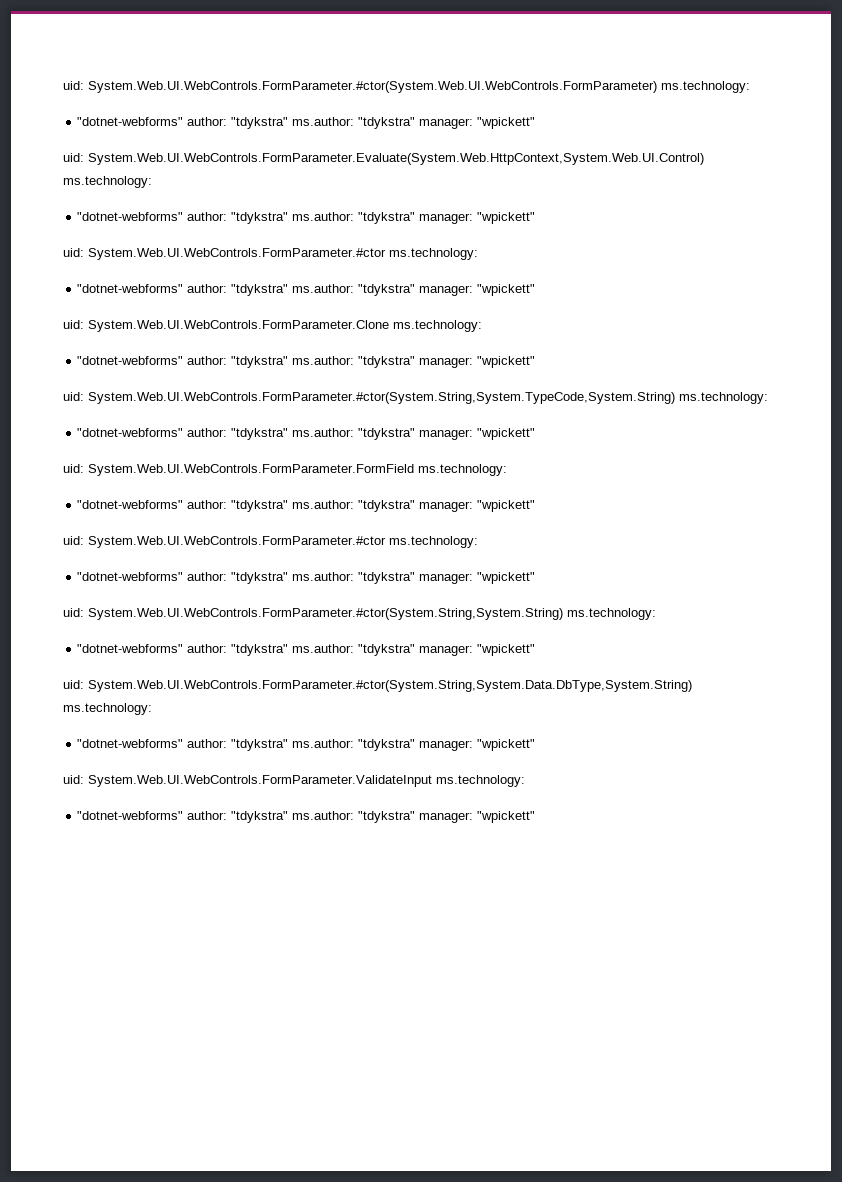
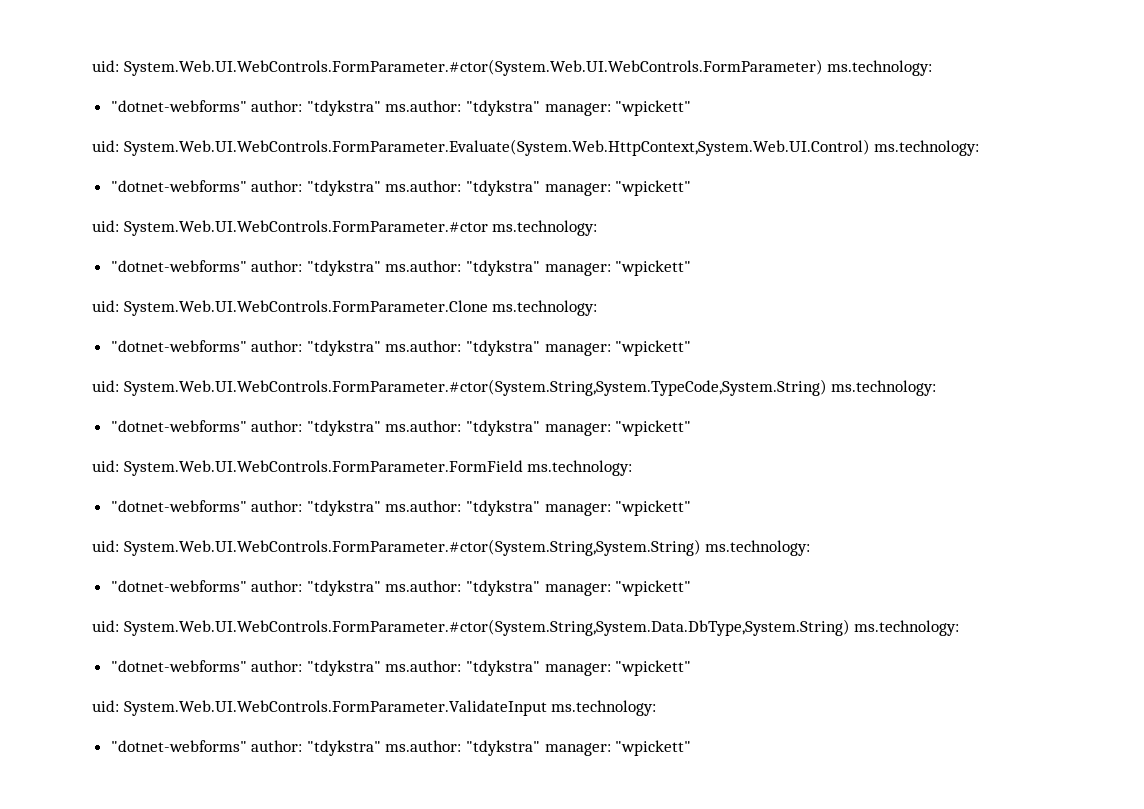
[63,536,478,548] [77,572,536,584] // uid: System.Web.UI.WebControls.FormParameter.#ctor ms.technology: // "dotnet-webforms" author: "tdykstra" ms.author: "tdykstra" manager: "wpickett" -> (692, 508) none

